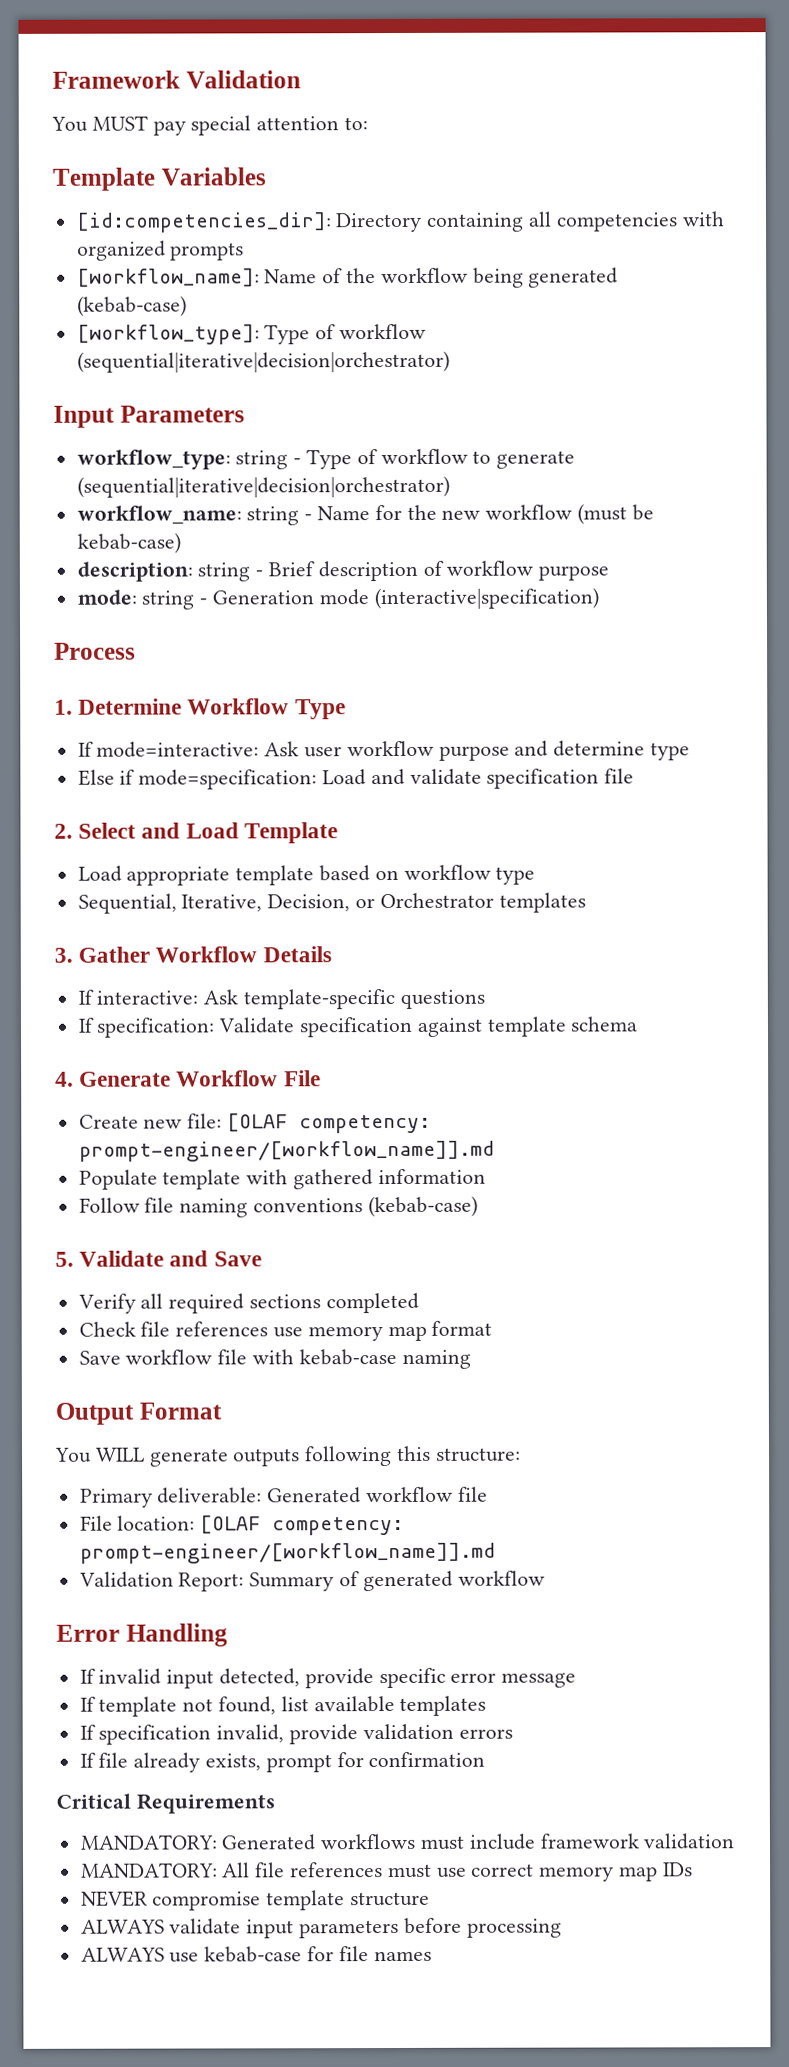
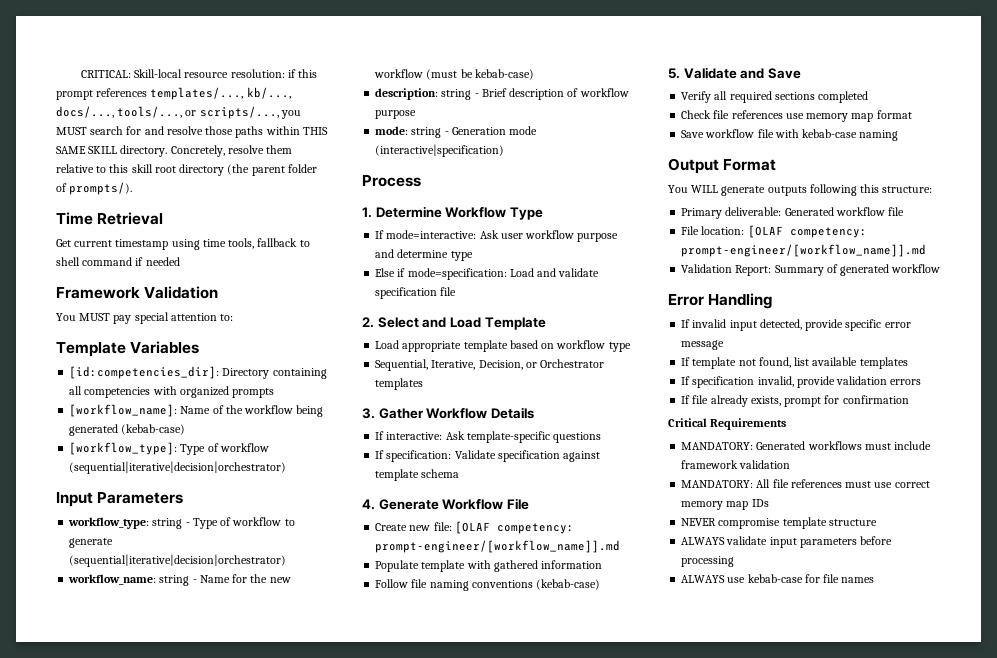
(52, 79) none -> [80,69,317,78] [56,87,291,100] [56,106,301,119] [56,126,328,138] [56,145,293,157] [56,164,317,176] [56,182,133,195] [56,212,164,225] [56,238,310,250] [56,257,180,266] CRITICAL: Skill-local resource resolution: if this prompt references templates/..., kb/..., docs/..., tools/..., or scripts/..., you MUST search for and resolve those paths within THIS SAME SKILL directory. Concretely, resolve them relative to this skill root directory (the parent folder of prompts/). // Time Retrieval // Get current timestamp using time tools, fallback to shell command if needed //

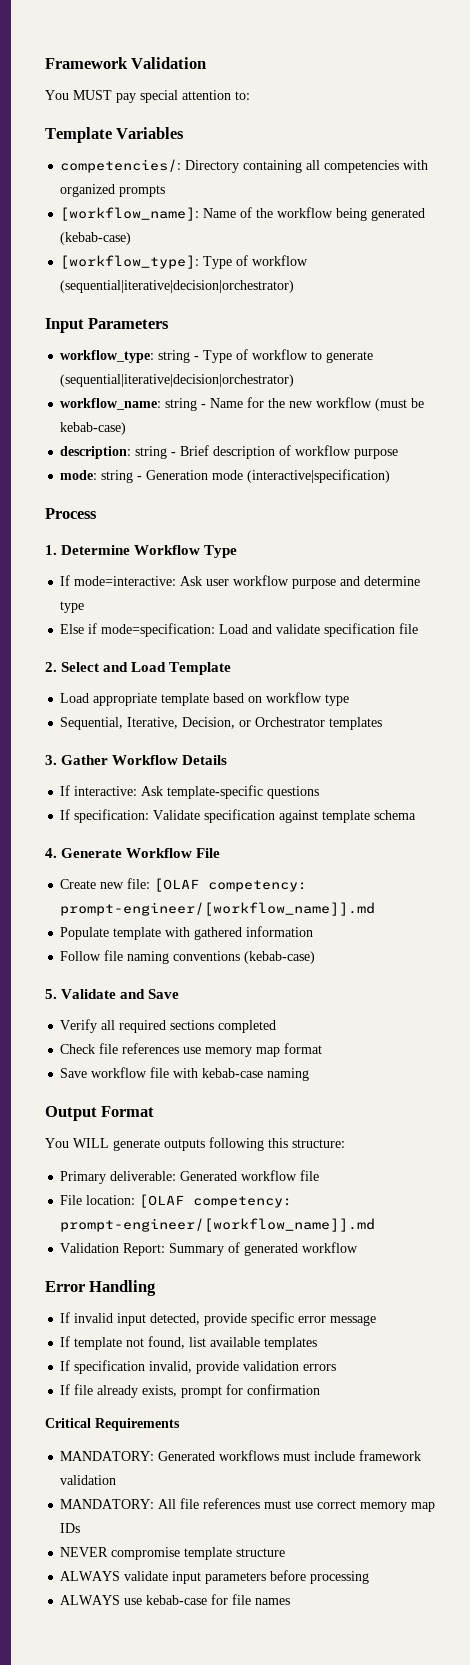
[80,69,317,78] [56,87,291,100] [56,106,301,119] [56,126,328,138] [56,145,293,157] [56,164,317,176] [56,182,133,195] [56,212,164,225] [56,238,310,250] [56,257,180,266] CRITICAL: Skill-local resource resolution: if this prompt references templates/..., kb/..., docs/..., tools/..., or scripts/..., you MUST search for and resolve those paths within THIS SAME SKILL directory. Concretely, resolve them relative to this skill root directory (the parent folder of prompts/). // Time Retrieval // Get current timestamp using time tools, fallback to shell command if needed // -> (45, 63) none
[69,366,220,379] [id:competencies_dir]: -> [60,159,182,173] competencies/:

